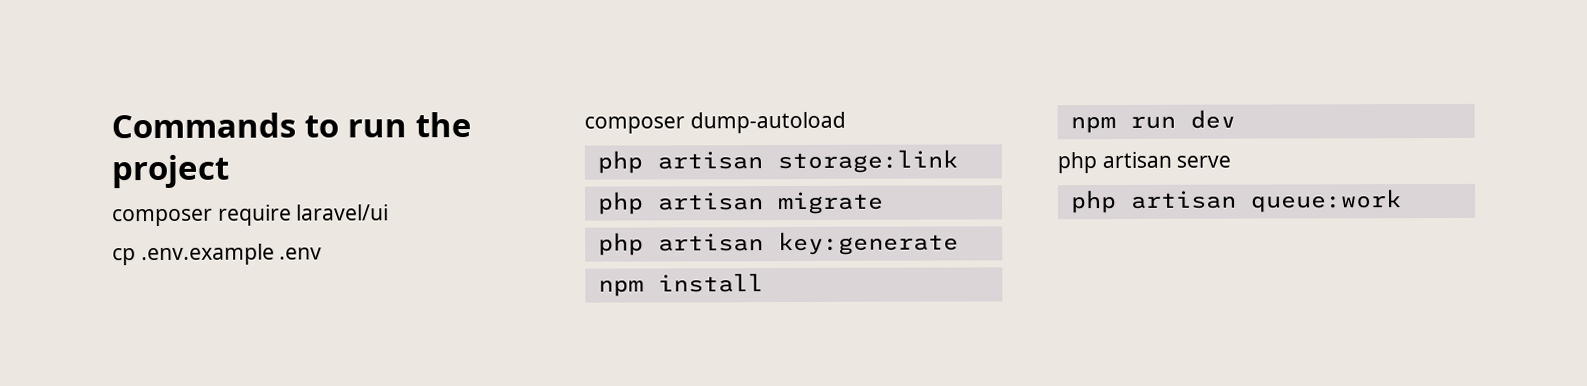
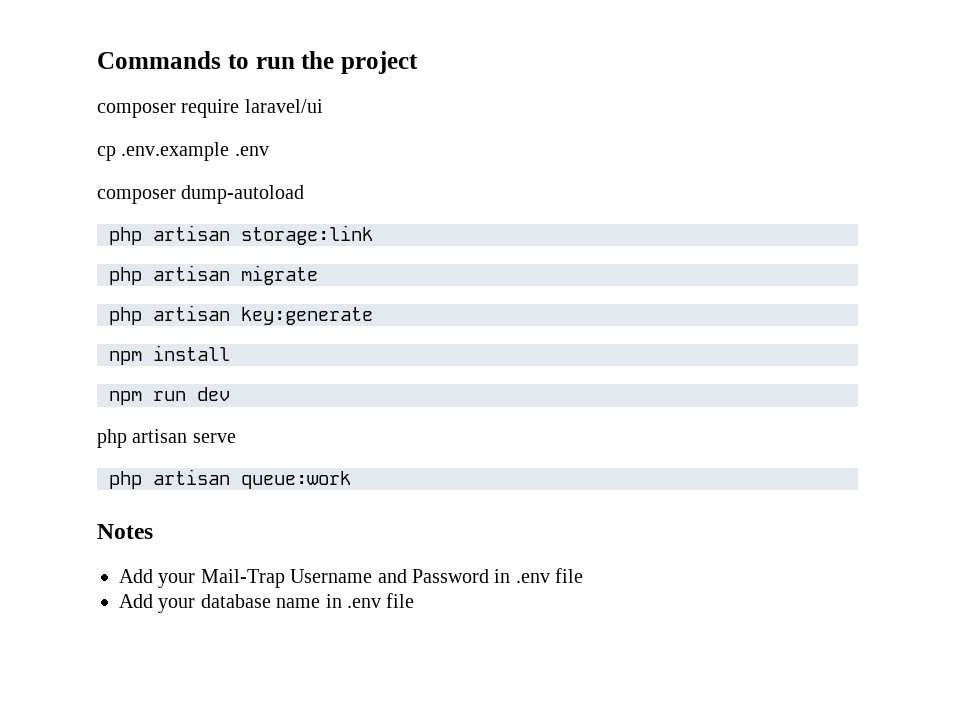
(1402, 201) none -> [97,524,153,539] [119,568,584,588] [119,593,415,613] // Notes // Add your Mail-Trap Username and Password in .env file // Add your database name in .env file

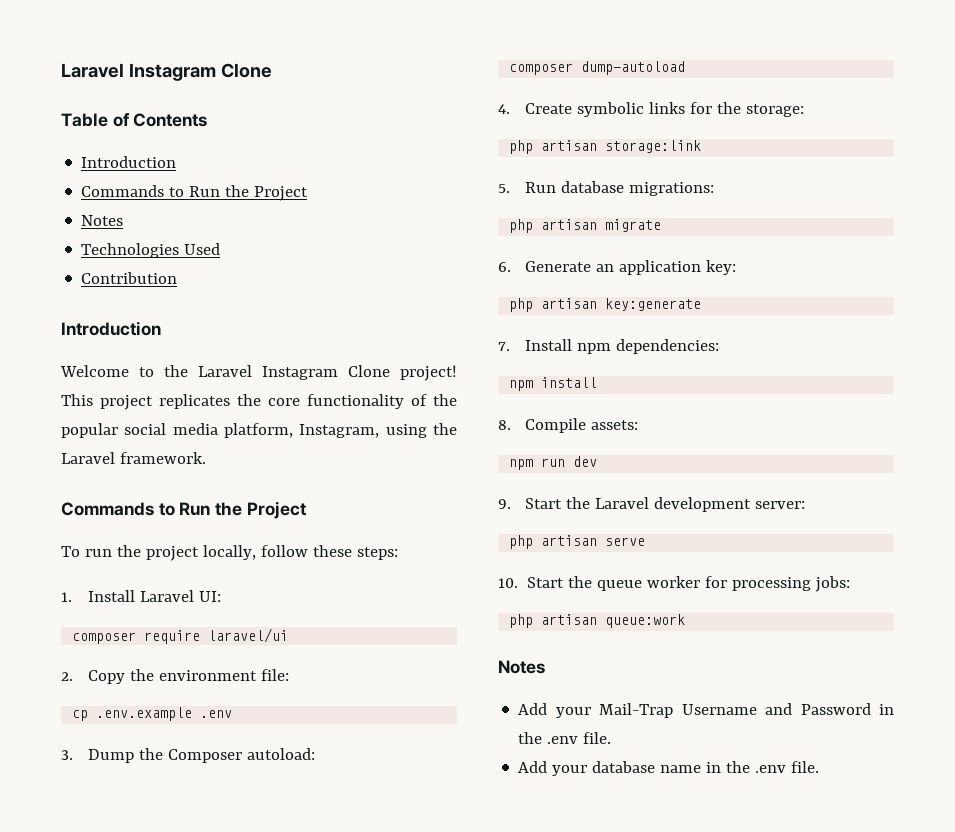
[97,51,418,74] [97,99,323,118] [97,142,269,161] [97,185,305,204] Commands to run the project // composer require laravel/ui // cp .env.example .env // composer dump-autoload -> [61,63,272,81] [61,113,208,127] [81,156,177,168] [81,185,309,201] [81,215,124,226] [81,243,221,258] [81,272,178,284] [61,321,161,336] [60,365,457,381] [61,394,457,410] [61,423,457,438] [61,452,206,464] [61,501,307,519] [61,545,398,561] [61,590,222,602] [72,628,289,644] [61,669,290,684] [72,707,233,721] [61,748,316,763] [509,61,686,75] [498,102,805,117] Laravel Instagram Clone // Table of Contents // Introduction // Commands to Run the Project // Notes // Technologies Used // Contribution // Introduction // Welcome to the Laravel Instagram Clone project! This project replicates the core functionality of the popular social media platform, Instagram, using the Laravel framework. // Commands to Run the Project // To run the project locally, follow these steps: // 1. Install Laravel UI: // composer require laravel/ui // 2. Copy the environment file: // cp .env.example .env // 3. Dump the Composer autoload: // composer dump-autoload // 4. Create symbolic links for the storage:
(373, 235) none -> [498,181,715,196] // 5. Run database migrations:
(318, 275) none -> [498,260,737,275] // 6. Generate an application key:
(373, 316) none -> [498,339,720,354] // 7. Install npm dependencies:
(230, 353) none -> [498,418,639,433] // 8. Compile assets:
[97,429,236,448] php artisan serve -> [498,497,806,512] [509,535,646,549] [498,576,851,592] 9. Start the Laravel development server: // php artisan serve // 10. Start the queue worker for processing jobs:
[515,568,584,583] .env file -> [518,732,612,744] the .env file.
[347,593,415,608] .env file -> [726,761,820,773] the .env file.

